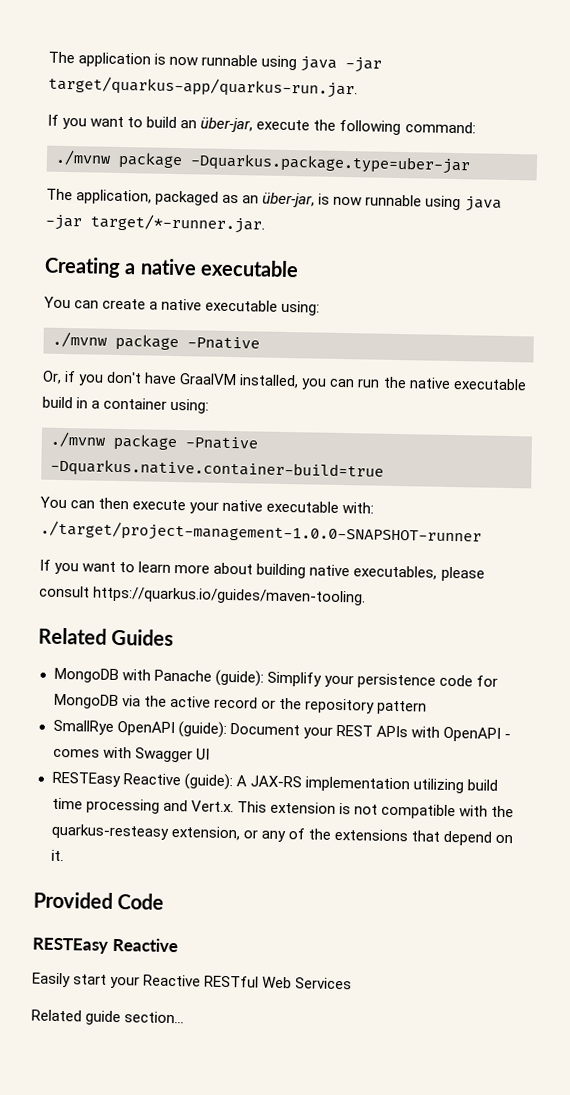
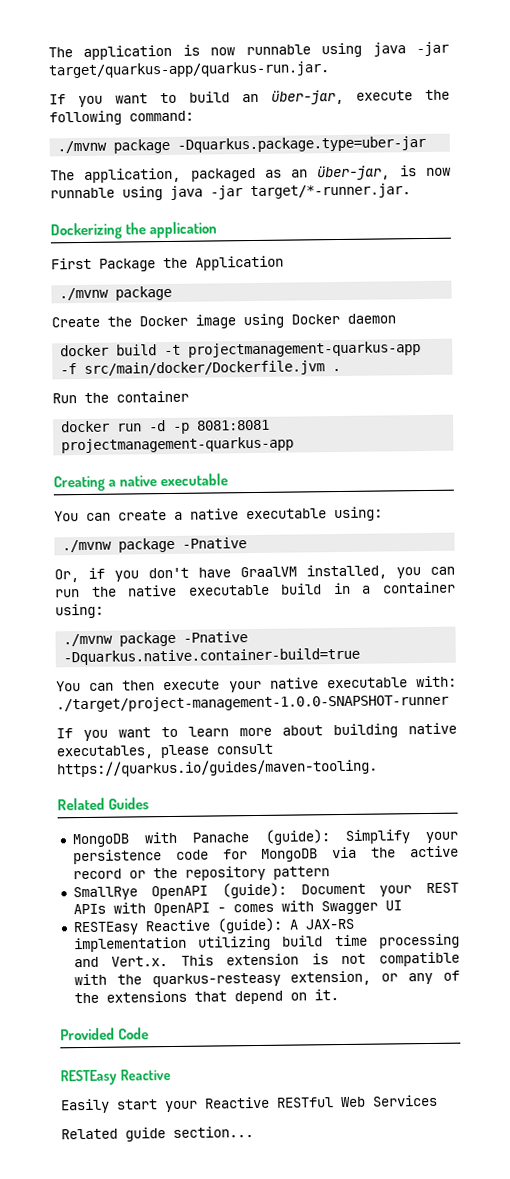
(265, 223) none -> [50,221,218,240] [51,255,284,272] [59,285,173,301] [51,313,396,329] [60,341,422,358] [60,360,342,377] [52,390,189,404] [61,419,271,434] [61,436,295,454] // Dockerizing the application // First Package the Application // ./mvnw package // Create the Docker image using Docker daemon // docker build -t projectmanagement-quarkus-app -f src/main/docker/Dockerfile.jvm . // Run the container // docker run -d -p 8081:8081 projectmanagement-quarkus-app

